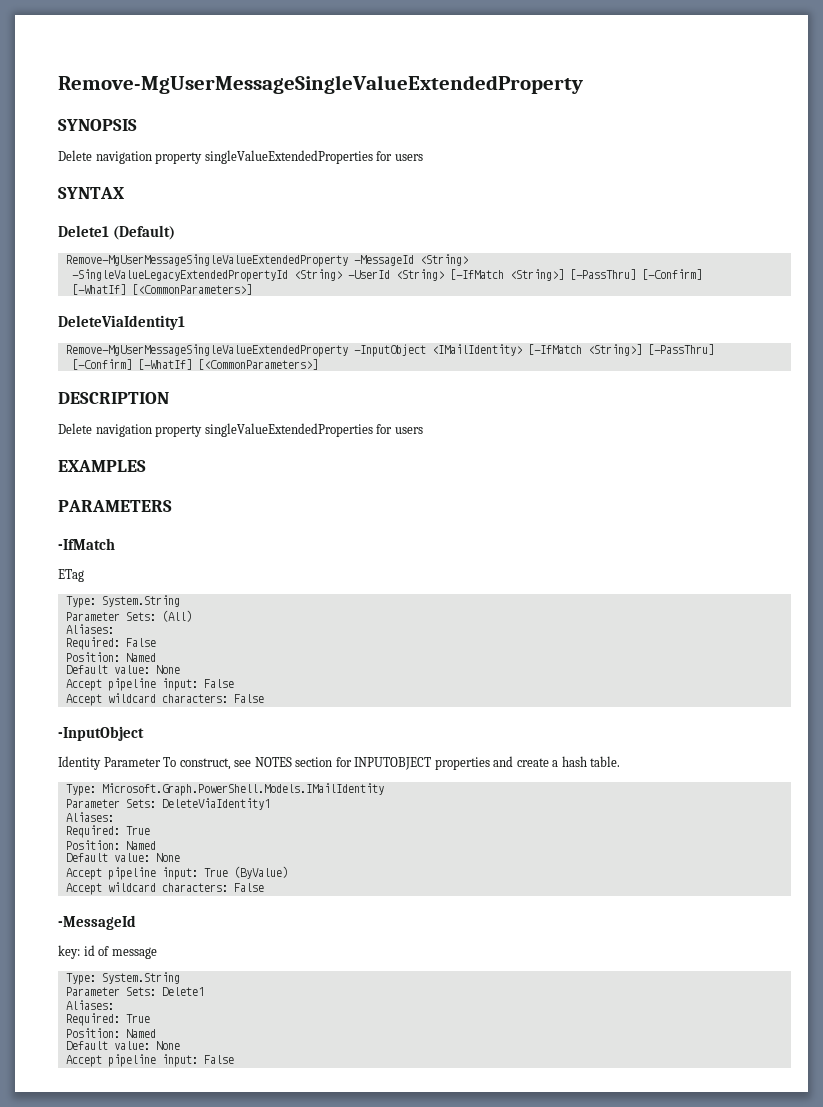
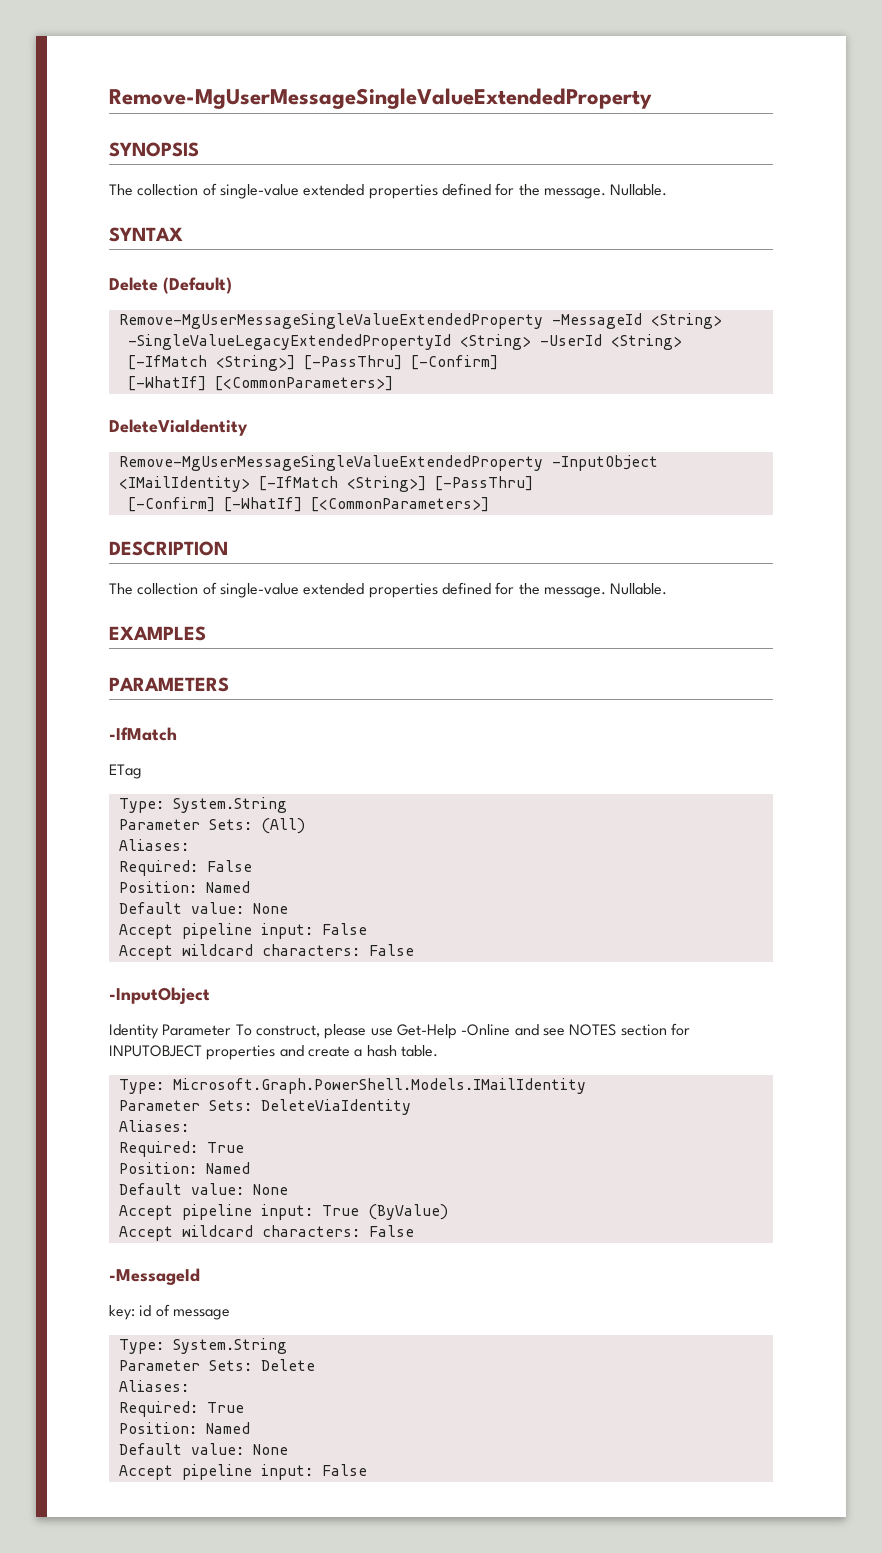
[58,150,423,164] Delete navigation property singleValueExtendedProperties for users -> [109,183,668,199] The collection of single-value extended properties defined for the message. Nullable.
[58,225,109,237] Delete1 -> [109,277,158,291] Delete
[58,315,185,330] DeleteViaIdentity1 -> [109,419,248,436] DeleteViaIdentity
[58,423,423,437] Delete navigation property singleValueExtendedProperties for users -> [109,582,668,598] The collection of single-value extended properties defined for the message. Nullable.
(231, 764) none -> [324,1024,539,1039] please use Get-Help -Online and
[161,798,270,810] DeleteViaIdentity1 -> [260,1099,411,1115] DeleteViaIdentity
[161,987,204,996] Delete1 -> [260,1359,315,1371] Delete

